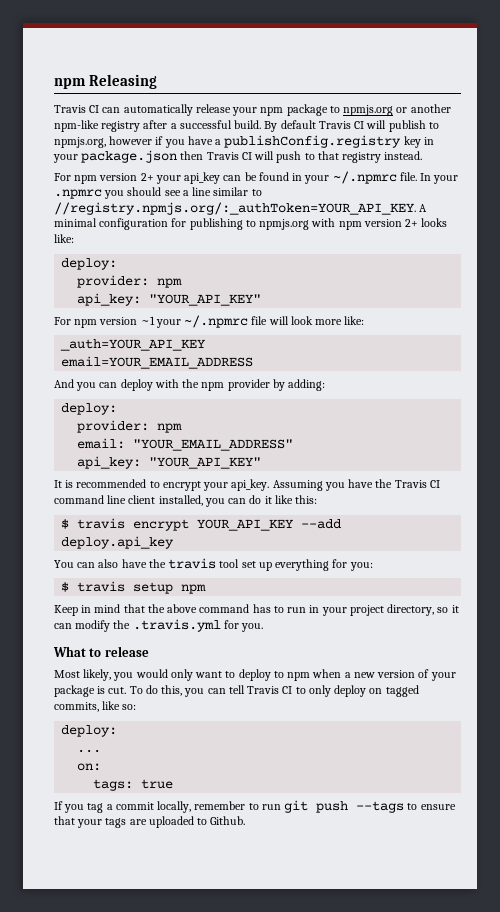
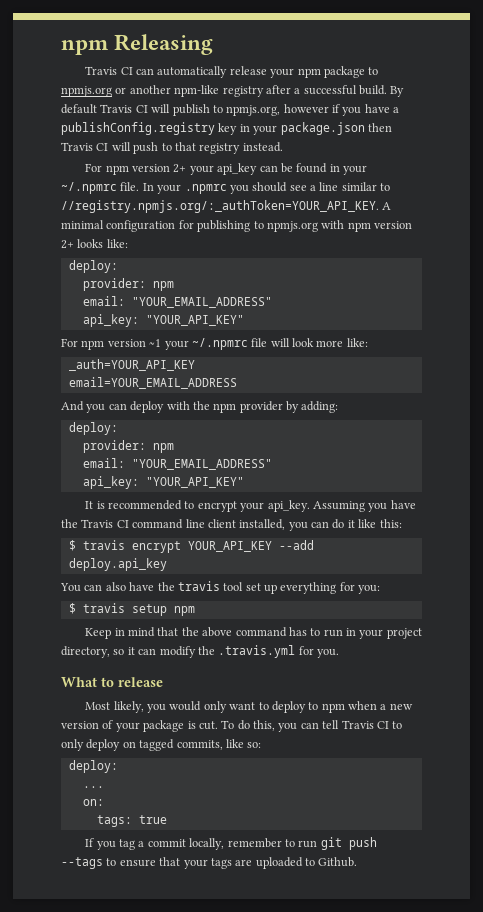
(183, 283) none -> [82,296,272,308] // email: "YOUR_EMAIL_ADDRESS"

